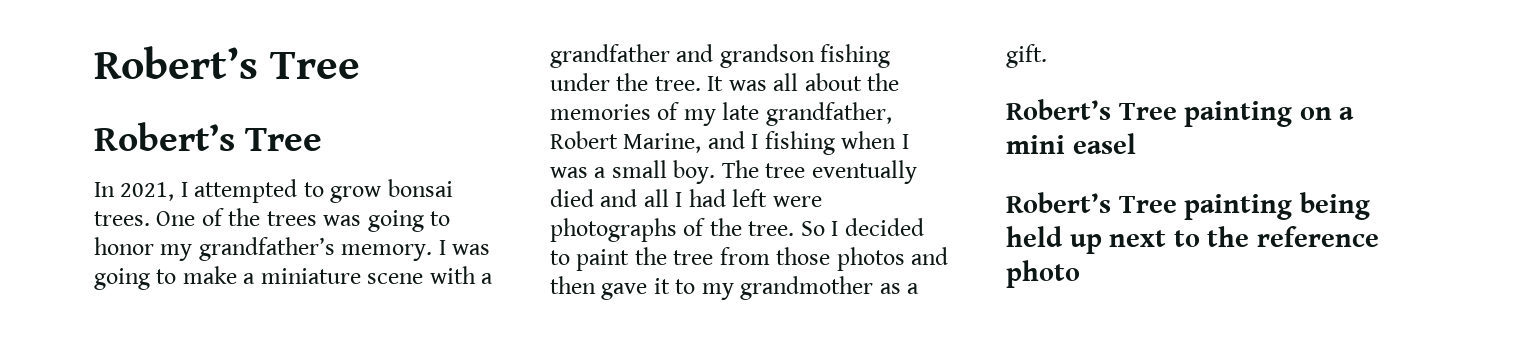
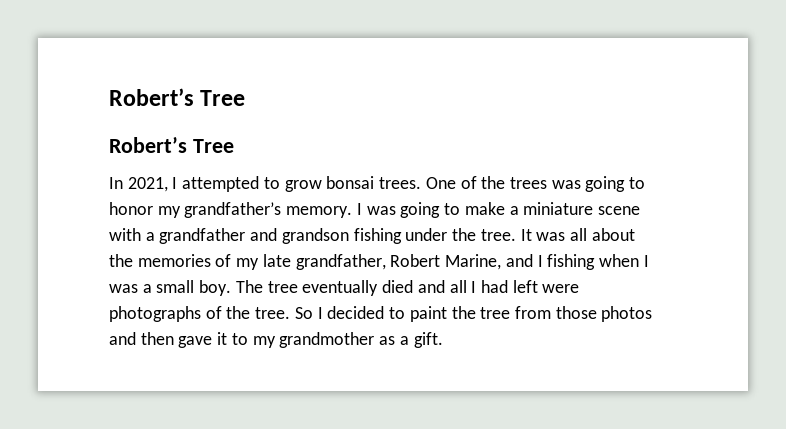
[1006,99,1355,127] [1006,133,1136,154] [1006,192,1370,220] [1006,226,1379,254] [1006,260,1080,288] // Robert’s Tree painting on a mini easel // Robert’s Tree painting being held up next to the reference photo -> (443, 340) none

